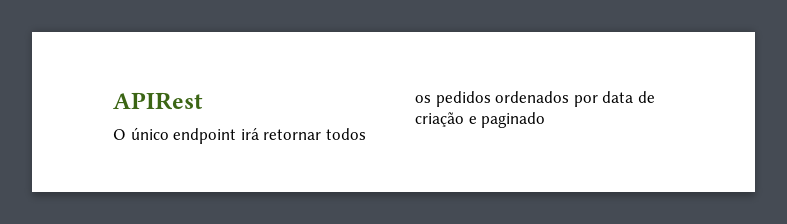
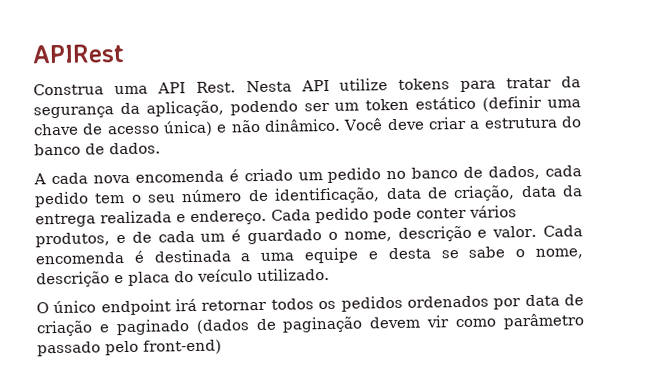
(203, 101) none -> [33,76,581,96] [33,95,582,119] [33,116,583,137] [34,142,161,156] [33,165,583,185] [34,185,584,208] [35,205,517,228] [35,225,584,248] [35,246,583,265] [36,267,330,288] // Construa uma API Rest. Nesta API utilize tokens para tratar da segurança da aplicação, podendo ser um token estático (definir uma chave de acesso única) e não dinâmico. Você deve criar a estrutura do banco de dados. // A cada nova encomenda é criado um pedido no banco de dados, cada pedido tem o seu número de identificação, data de criação, data da entrega realizada e endereço. Cada pedido pode conter vários produtos, e de cada um é guardado o nome, descrição e valor. Cada encomenda é destinada a uma equipe e desta se sabe o nome, descrição e placa do veículo utilizado.
(546, 120) none -> [195,313,586,334] [37,339,222,357] (dados de paginação devem vir como parâmetro passado pelo front-end)

